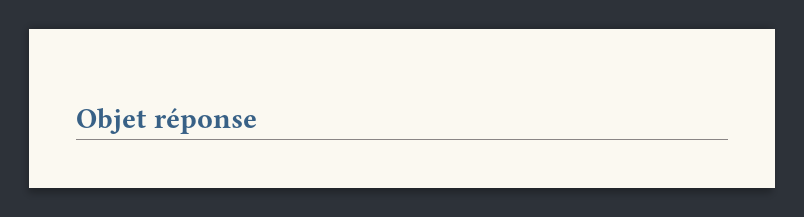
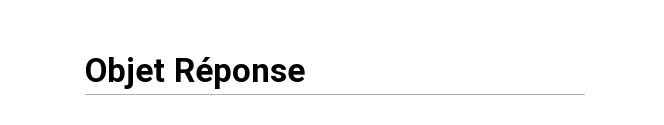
[153,108,257,134] réponse -> [173,57,305,89] Réponse

